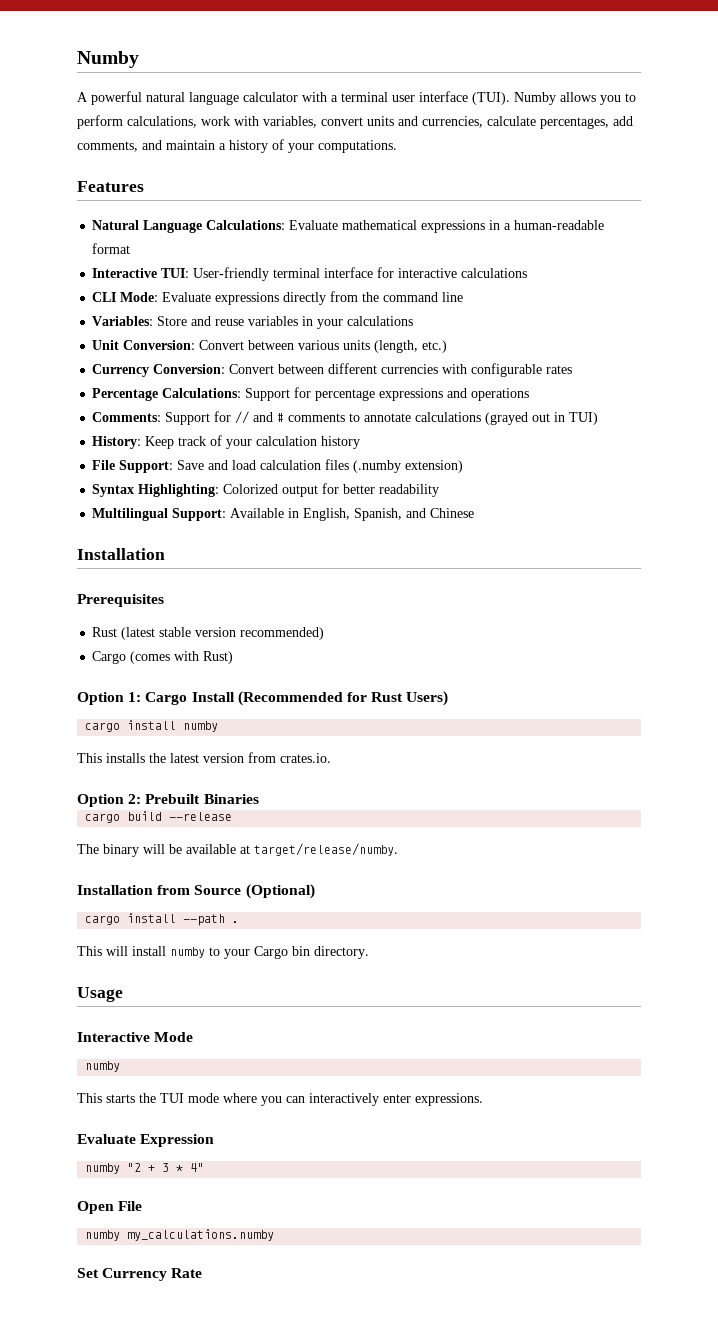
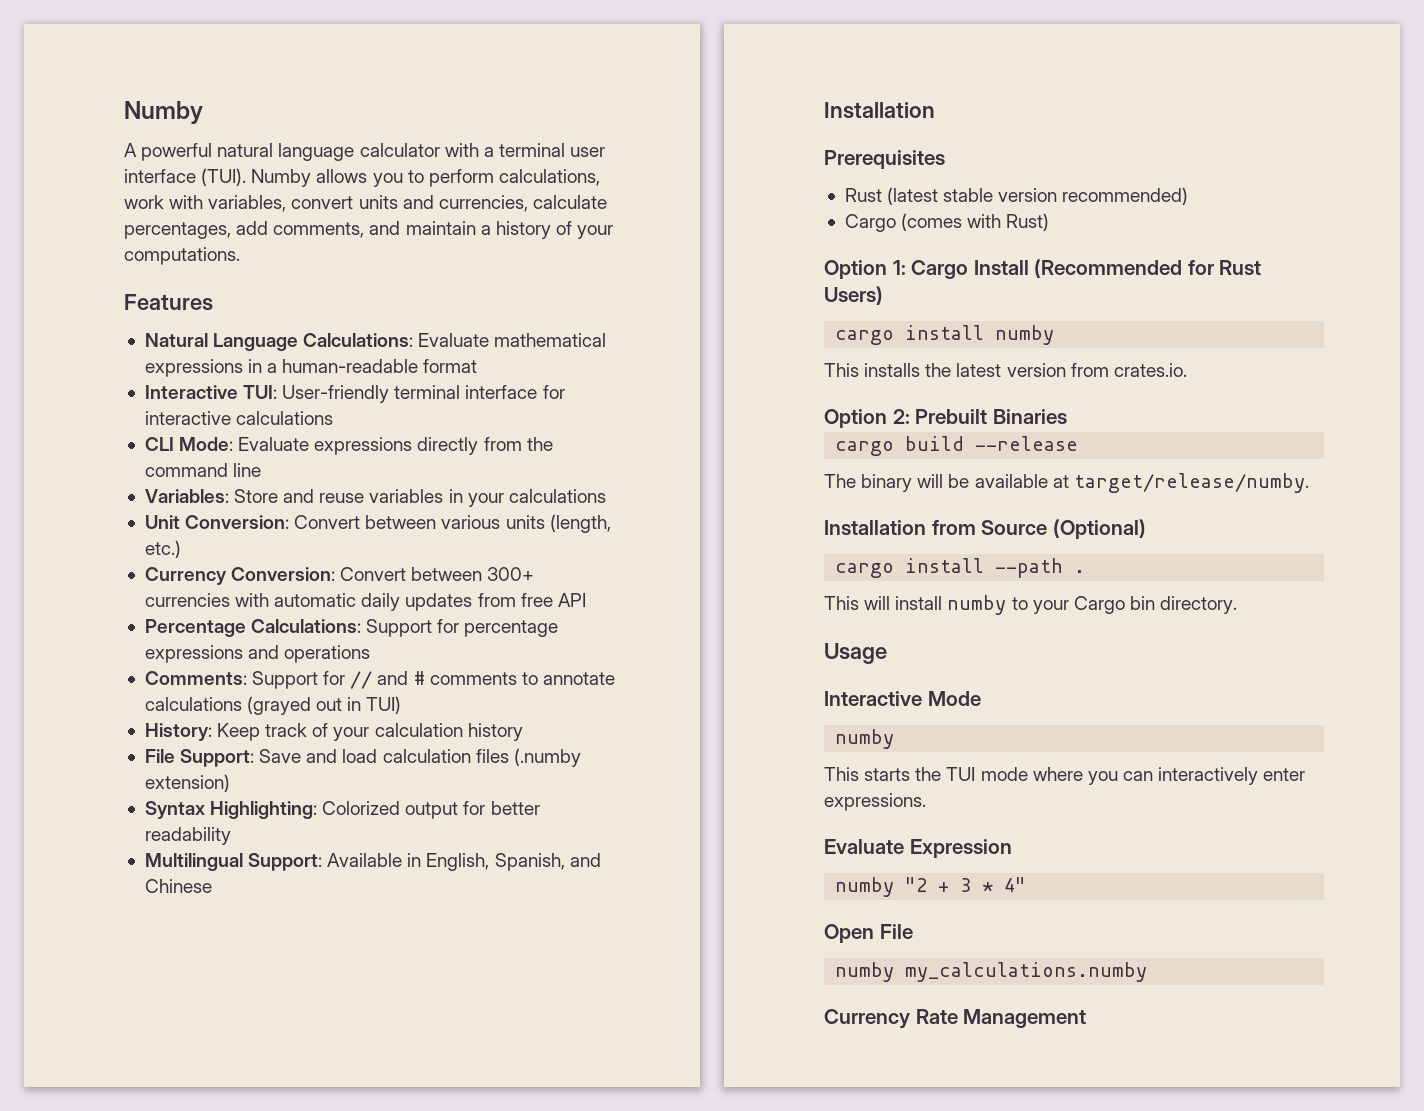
[328,363,378,374] different -> [487,567,535,581] 300+
[471,363,573,377] configurable rates -> [274,593,586,611] automatic daily updates from free API
[77,1268,99,1278] Set -> (1148, 972) none
(203, 1273) none -> [963,1009,1087,1028] Management

